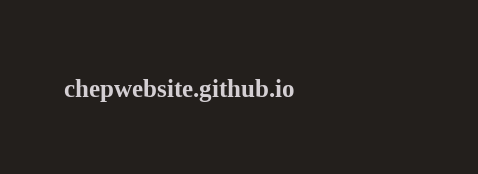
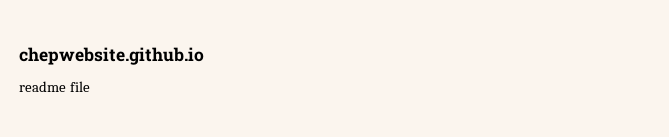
(295, 90) none -> [19,81,90,92] // readme file

